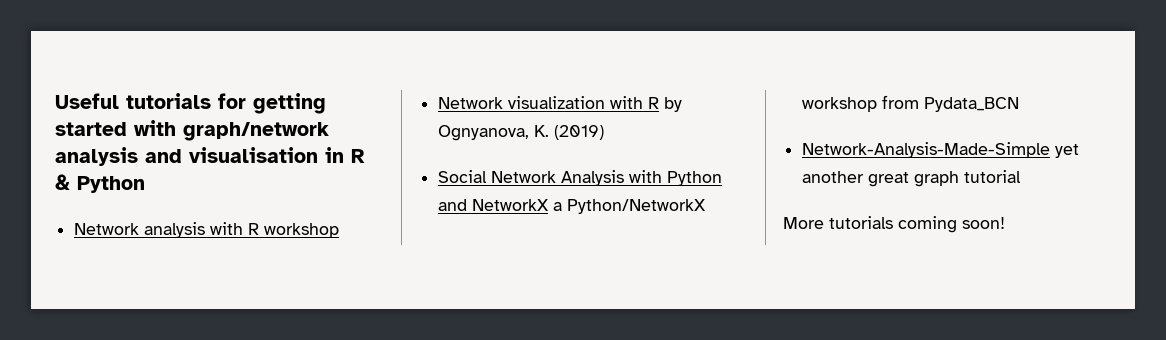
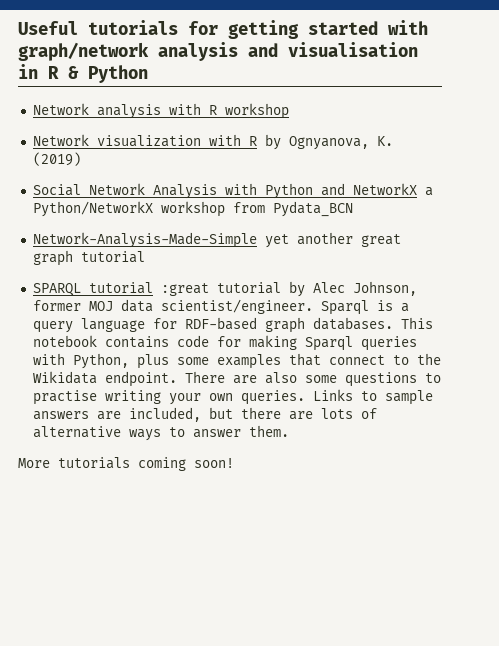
(1022, 176) none -> [32,281,417,297] [32,299,409,315] [32,317,433,333] [32,335,417,351] [32,353,441,369] [32,371,441,387] [32,389,433,405] [32,407,377,422] [32,425,289,441] // SPARQL tutorial :great tutorial by Alec Johnson, former MOJ data scientist/engineer. Sparql is a query language for RDF-based graph databases. This notebook contains code for making Sparql queries with Python, plus some examples that connect to the Wikidata endpoint. There are also some questions to practise writing your own queries. Links to sample answers are included, but there are lots of alternative ways to answer them.

